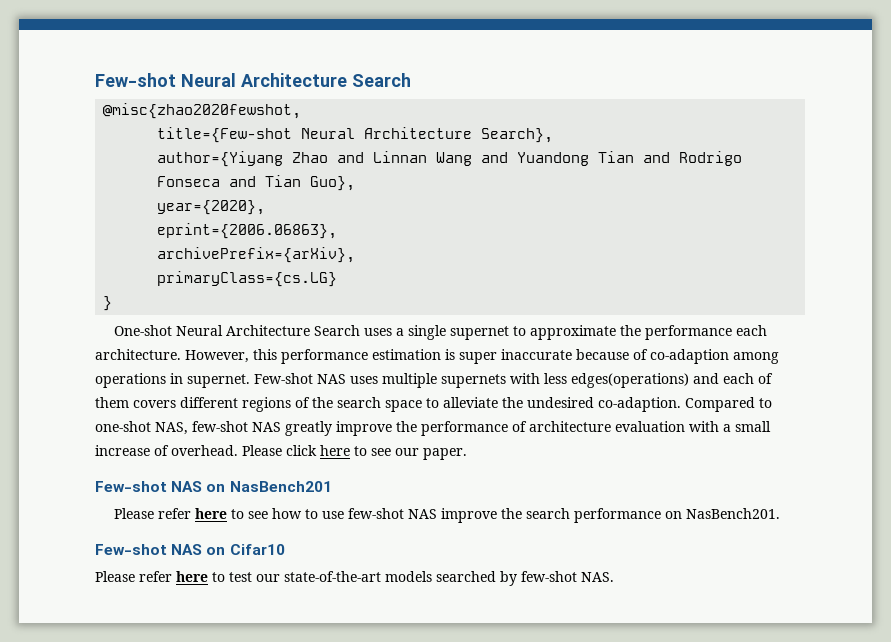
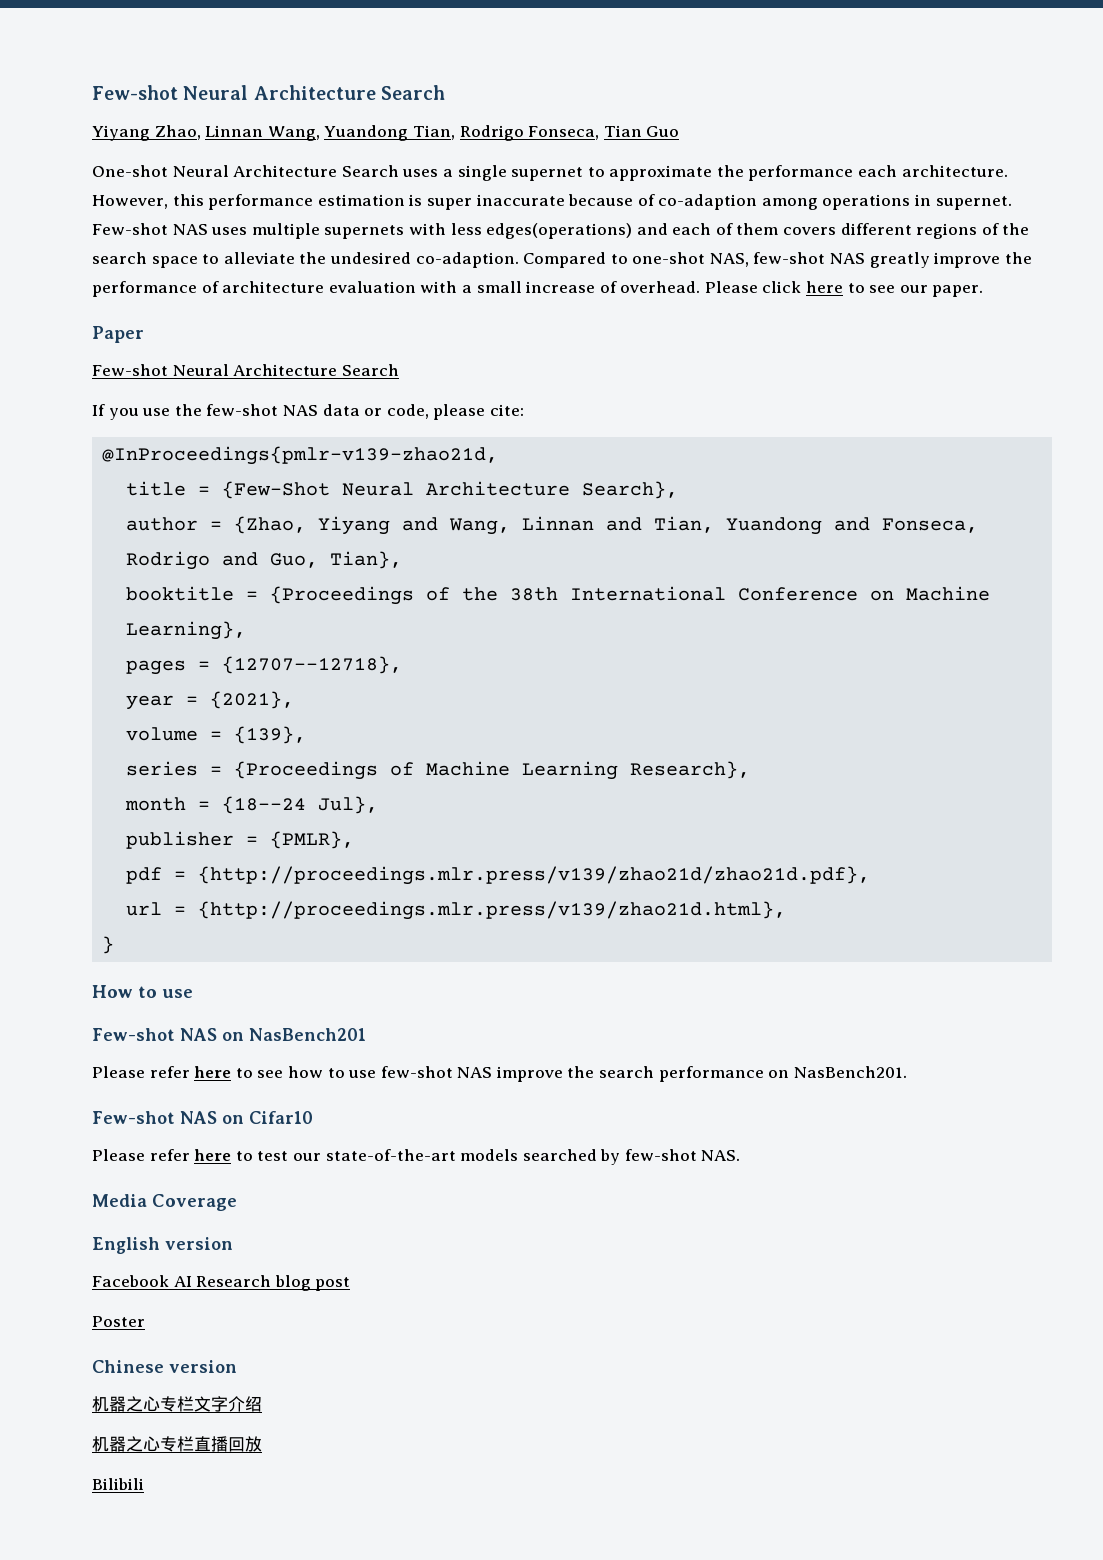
[95,73,411,87] [103,103,302,119] [157,127,554,143] [157,151,743,167] [157,175,356,191] [157,200,266,215] [157,223,338,239] [157,247,356,263] [157,271,338,287] [103,296,113,311] Few-shot Neural Architecture Search // @misc{zhao2020fewshot, // title={Few-shot Neural Architecture Search}, // author={Yiyang Zhao and Linnan Wang and Yuandong Tian and Rodrigo Fonseca and Tian Guo}, // year={2020}, // eprint={2006.06863}, // archivePrefix={arXiv}, // primaryClass={cs.LG} // } -> [92,85,445,100] [92,125,680,141] Few-shot Neural Architecture Search // Yiyang Zhao, Linnan Wang, Yuandong Tian, Rodrigo Fonseca, Tian Guo
(467, 454) none -> [92,326,144,343] [92,364,399,376] [92,404,524,420] [102,446,499,465] [126,481,679,499] [126,516,979,535] [126,551,403,570] [126,586,991,605] [126,621,247,640] [126,656,403,675] [126,691,295,710] [126,726,307,744] [126,761,751,780] [125,796,379,814] [126,831,355,849] [126,866,871,885] [126,901,787,920] [102,936,115,954] [92,985,193,998] // Paper // Few-shot Neural Architecture Search // If you use the few-shot NAS data or code, please cite: // @InProceedings{pmlr-v139-zhao21d, // title = {Few-Shot Neural Architecture Search}, // author = {Zhao, Yiyang and Wang, Linnan and Tian, Yuandong and Fonseca, Rodrigo and Guo, Tian}, // booktitle = {Proceedings of the 38th International Conference on Machine Learning}, // pages = {12707--12718}, // year = {2021}, // volume = {139}, // series = {Proceedings of Machine Learning Research}, // month = {18--24 Jul}, // publisher = {PMLR}, // pdf = {http://proceedings.mlr.press/v139/zhao21d/zhao21d.pdf}, // url = {http://proceedings.mlr.press/v139/zhao21d.html}, // } // How to use
(614, 577) none -> [92,1194,237,1211] [92,1237,233,1254] [92,1275,351,1291] [92,1316,145,1327] [92,1360,237,1373] [92,1396,262,1412] [92,1436,262,1452] [92,1478,144,1490] // Media Coverage // English version // Facebook AI Research blog post // Poster // Chinese version // 机器之心专栏文字介绍 // 机器之心专栏直播回放 // Bilibili

